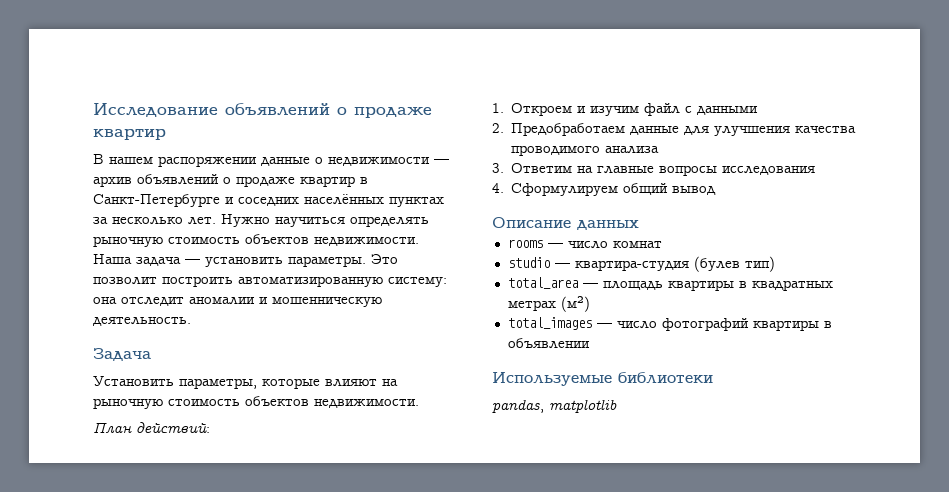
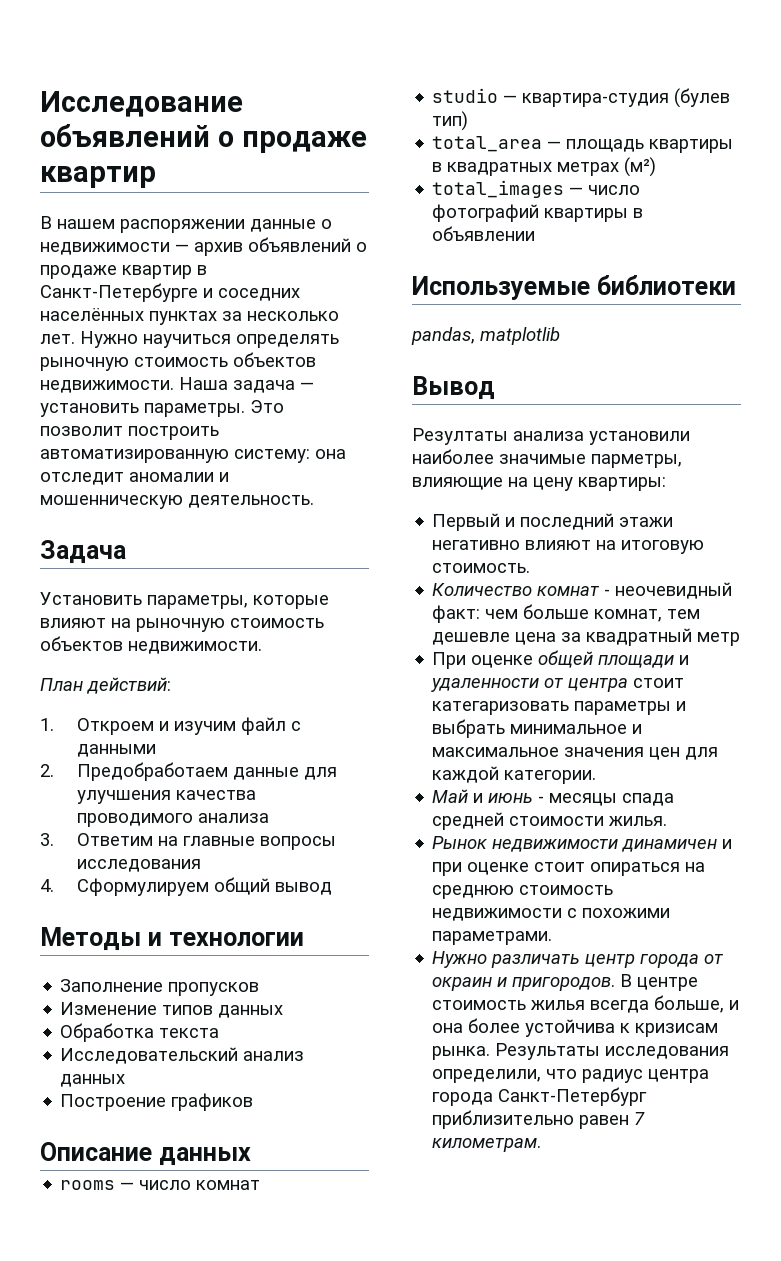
(717, 190) none -> [40,927,304,951] [60,979,260,996] [60,1002,284,1018] [60,1023,220,1042] [60,1047,305,1064] [60,1074,126,1087] [60,1093,254,1111] // Методы и технологии // Заполнение пропусков // Изменение типов данных // Обработка текста // Исследовательский анализ данных // Построение графиков
(617, 406) none -> [412,376,495,400] [412,428,690,445] [412,449,682,468] [412,477,666,491] [432,513,674,531] [432,540,705,554] [432,563,531,573] [432,582,733,599] [432,604,701,623] [432,628,741,646] [432,650,690,669] [431,678,685,692] [432,701,687,715] [432,719,643,738] [432,747,719,760] [432,766,597,784] [432,789,675,806] [432,812,668,830] [432,836,733,852] [432,862,706,876] [432,885,614,899] [432,908,671,921] [432,931,553,945] [432,951,725,968] [432,974,699,991] [432,995,740,1013] [432,1018,719,1037] [432,1043,730,1060] [432,1069,710,1083] [432,1087,648,1106] [432,1110,646,1129] [432,1138,542,1152] // Вывод // Резултаты анализа установили наиболее значимые парметры, влияющие на цену квартиры: // Первый и последний этажи негативно влияют на итоговую стоимость. // Количество комнат - неочевидный факт: чем больше комнат, тем дешевле цена за квадратный метр // При оценке общей площади и удаленности от центра стоит категаризовать параметры и выбрать минимальное и максимальное значения цен для каждой категории. // Май и июнь - месяцы спада средней стоимости жилья. // Рынок недвижимости динамичен и при оценке стоит опираться на среднюю стоимость недвижимости с похожими параметрами. // Нужно различать центр города от окраин и пригородов. В центре стоимость жилья всегда больше, и она более устойчива к кризисам рынка. Результаты исследования определили, что радиус центра города Санкт-Петербург приблизительно равен 7 километрам.

